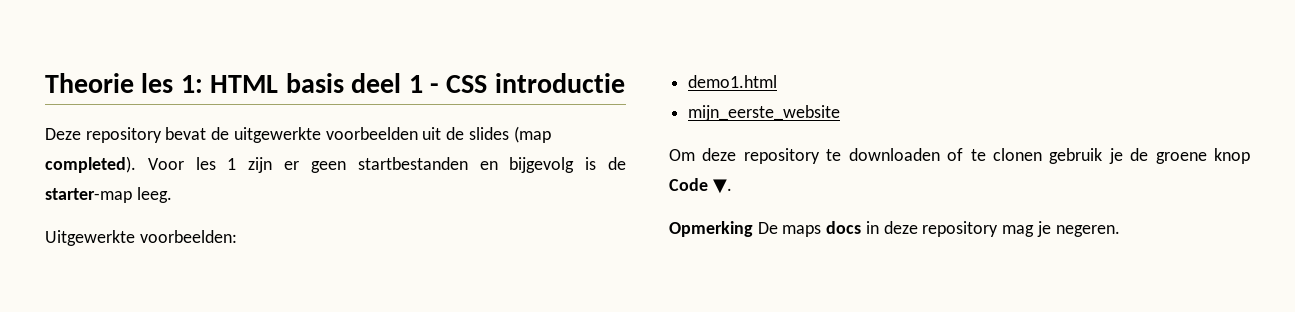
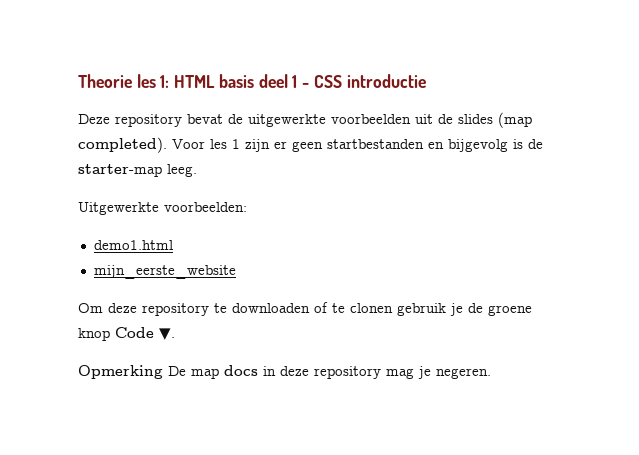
[782,225,822,237] maps -> [191,368,219,379] map

